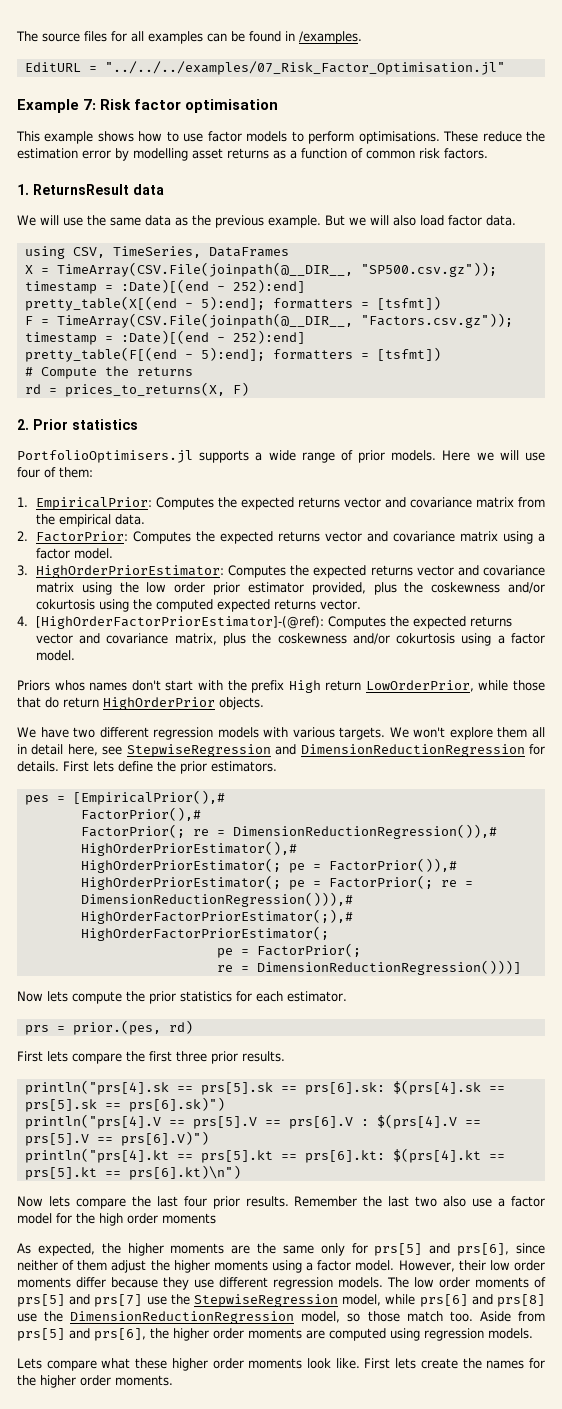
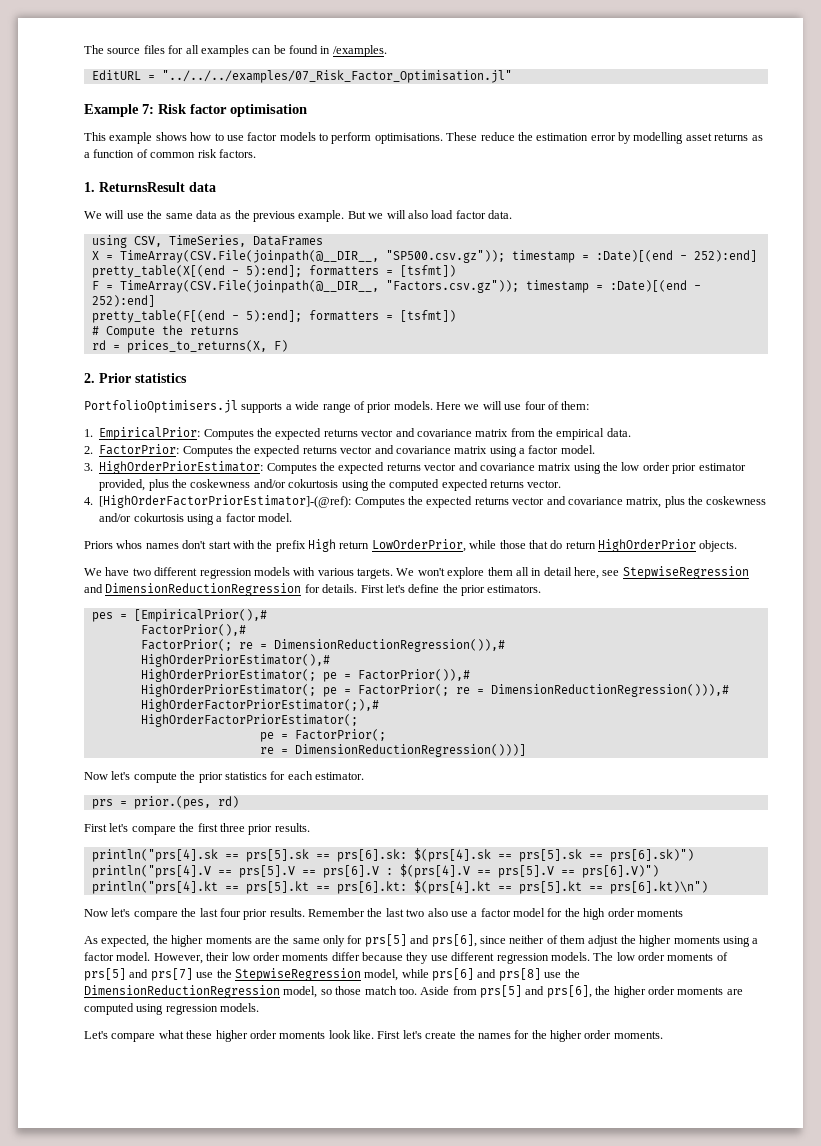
[93,761,114,772] lets -> [385,584,405,593] let's
[47,991,68,1002] lets -> [111,771,131,780] let's
[47,1051,68,1062] lets -> [109,823,129,832] let's
[48,1196,70,1207] lets -> [111,908,131,917] let's
[17,1358,42,1369] Lets -> [84,1031,108,1039] Let's
[395,1358,417,1369] lets -> [402,1030,422,1039] let's

